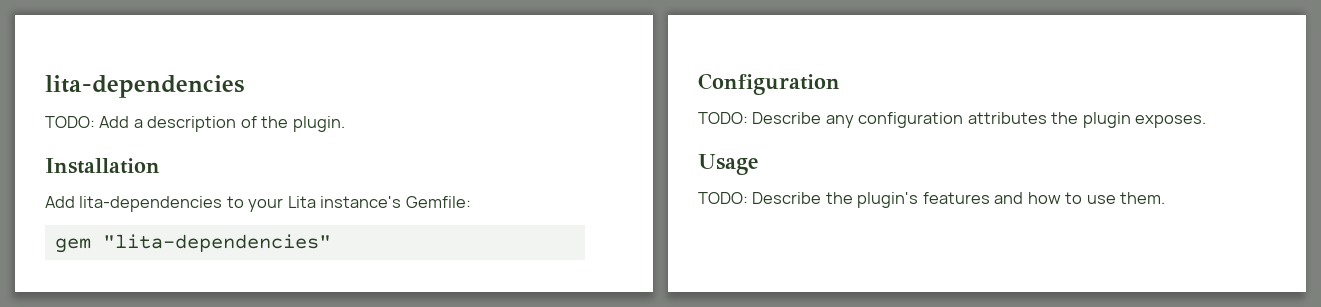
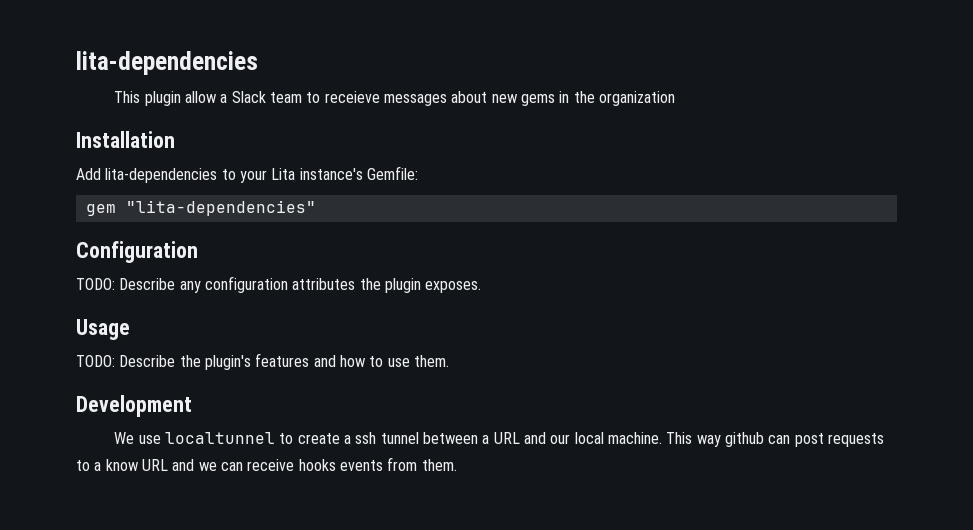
[45,116,345,132] TODO: Add a description of the plugin. -> [114,91,675,106] This plugin allow a Slack team to receieve messages about new gems in the organization
(1166, 198) none -> [76,395,192,417] [114,432,884,447] [76,457,457,471] // Development // We use localtunnel to create a ssh tunnel between a URL and our local machine. This way github can post requests to a know URL and we can receive hooks events from them.

